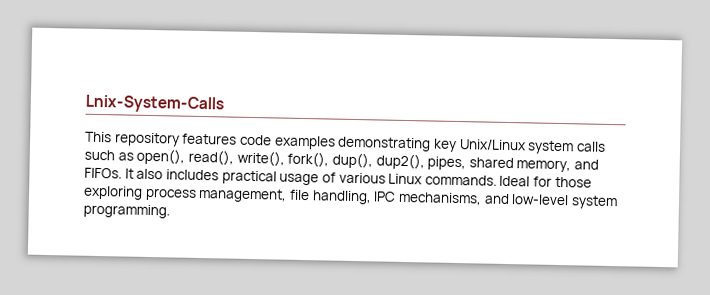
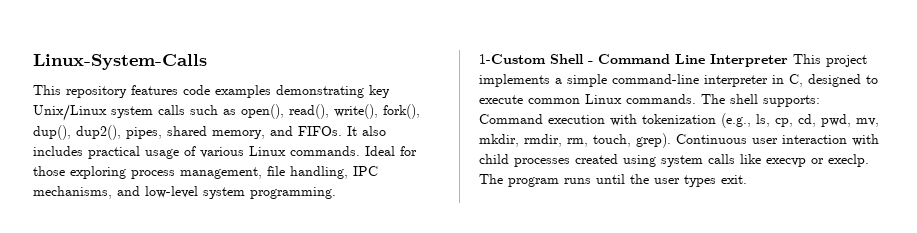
[85,94,224,114] Lnix-System-Calls -> [33,54,207,70] Linux-System-Calls
(170, 211) none -> [479,54,867,67] [479,74,878,87] [479,94,820,107] [479,113,879,128] [479,133,879,148] [479,154,869,167] [479,174,747,187] // 1-Custom Shell - Command Line Interpreter This project implements a simple command-line interpreter in C, designed to execute common Linux commands. The shell supports: Command execution with tokenization (e.g., ls, cp, cd, pwd, mv, mkdir, rmdir, rm, touch, grep). Continuous user interaction with child processes created using system calls like execvp or execlp. The program runs until the user types exit.

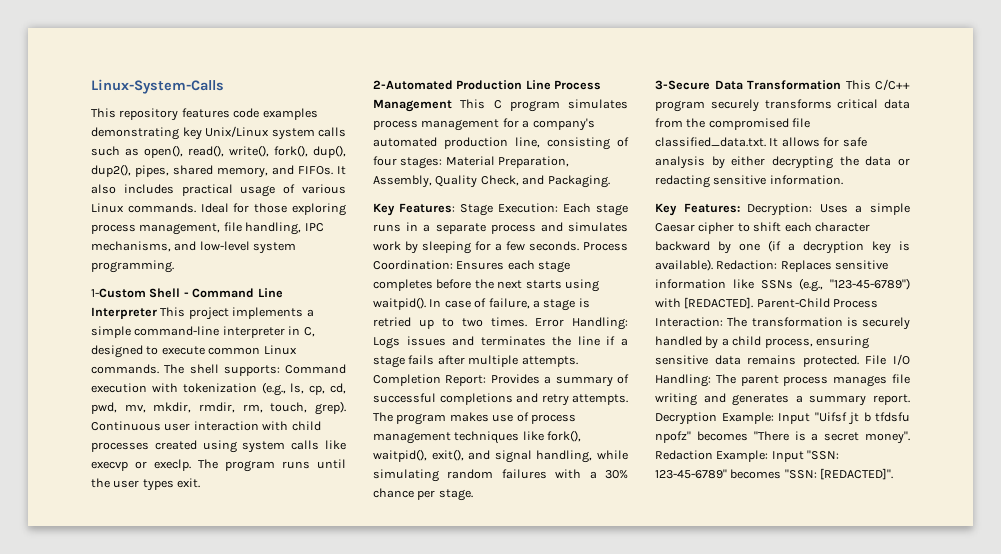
(747, 179) none -> [373,80,602,90] [373,99,628,112] [373,118,595,131] [373,137,629,150] [373,156,570,169] [373,175,610,188] [373,203,628,216] [373,222,628,234] [373,241,628,254] [373,260,571,273] [373,279,599,292] [373,297,590,311] [373,317,628,330] [373,336,628,349] [373,355,578,368] [373,374,629,387] [373,393,628,406] [373,412,576,425] [373,430,582,444] [373,449,628,463] [373,469,628,482] [373,488,473,501] [655,79,910,90] [655,99,910,112] [655,118,811,130] [655,137,867,147] [655,156,910,169] [655,175,843,188] [655,203,910,216] [655,222,870,234] [655,240,910,254] [655,259,889,272] [655,278,910,292] [655,297,879,309] [655,317,910,330] [655,336,869,349] [655,354,910,367] [655,374,910,387] [655,393,910,406] [655,412,910,425] [655,431,910,444] [655,450,840,462] [655,468,894,480] // 2-Automated Production Line Process Management This C program simulates process management for a company's automated production line, consisting of four stages: Material Preparation, Assembly, Quality Check, and Packaging. // Key Features: Stage Execution: Each stage runs in a separate process and simulates work by sleeping for a few seconds. Process Coordination: Ensures each stage completes before the next starts using waitpid(). In case of failure, a stage is retried up to two times. Error Handling: Logs issues and terminates the line if a stage fails after multiple attempts. Completion Report: Provides a summary of successful completions and retry attempts. The program makes use of process management techniques like fork(), waitpid(), exit(), and signal handling, while simulating random failures with a 30% chance per stage. // 3-Secure Data Transformation This C/C++ program securely transforms critical data from the compromised file classified_data.txt. It allows for safe analysis by either decrypting the data or redacting sensitive information. // Key Features: Decryption: Uses a simple Caesar cipher to shift each character backward by one (if a decryption key is available). Redaction: Replaces sensitive information like SSNs (e.g., "123-45-6789") with [REDACTED]. Parent-Child Process Interaction: The transformation is securely handled by a child process, ensuring sensitive data remains protected. File I/O Handling: The parent process manages file writing and generates a summary report. Decryption Example: Input "Uifsf jt b tfdsfu npofz" becomes "There is a secret money". Redaction Example: Input "SSN: 123-45-6789" becomes "SSN: [REDACTED]".

